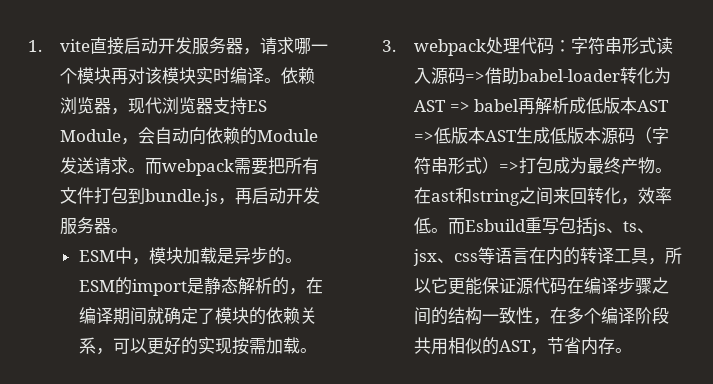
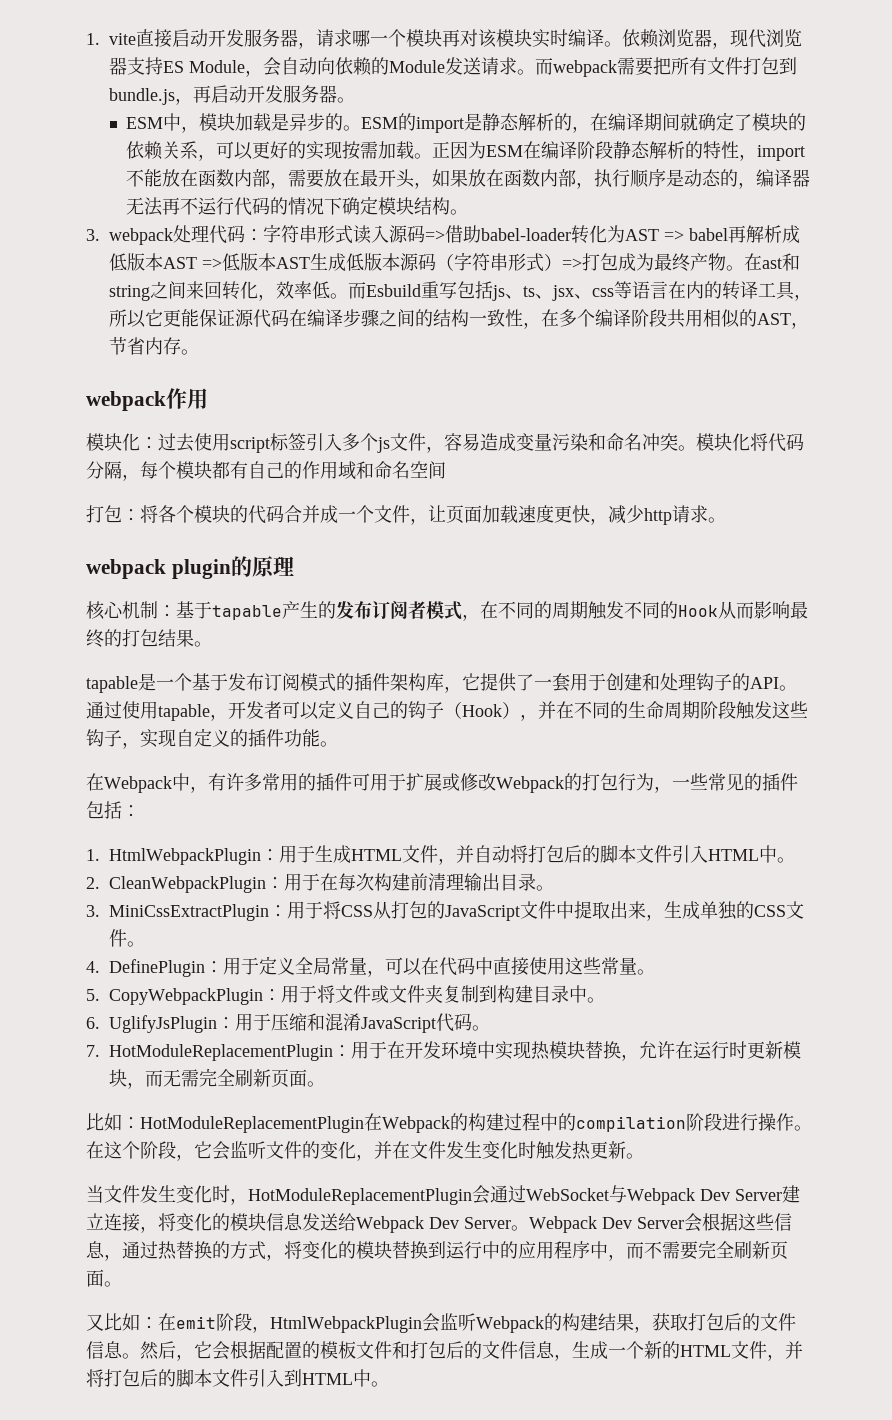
(317, 350) none -> [431,141,805,161] [125,169,810,189] [125,196,468,216] 正因为ESM在编译阶段静态解析的特性，import不能放在函数内部，需要放在最开头，如果放在函数内部，执行顺序是动态的，编译器无法再不运行代码的情况下确定模块结构。
(632, 350) none -> [86,388,208,411] [86,433,804,453] [86,461,446,481] [86,505,726,525] [86,556,294,579] [86,601,808,621] [86,629,212,648] [86,673,797,693] [86,700,808,721] [86,728,338,749] [86,773,798,793] [86,801,140,819] [86,845,795,865] [86,873,554,893] [86,901,804,921] [109,929,145,947] [86,956,655,977] [86,985,605,1005] [86,1013,490,1033] [86,1041,801,1061] [109,1068,325,1089] [86,1113,812,1133] [86,1141,644,1161] [86,1185,800,1205] [86,1213,792,1233] [86,1240,788,1261] [86,1269,122,1287] [86,1313,796,1333] [86,1341,803,1361] [86,1369,389,1387] // webpack作用 // 模块化：过去使用script标签引入多个js文件，容易造成变量污染和命名冲突。模块化将代码分隔，每个模块都有自己的作用域和命名空间 // 打包：将各个模块的代码合并成一个文件，让页面加载速度更快，减少http请求。 // webpack plugin的原理 // 核心机制：基于tapable产生的发布订阅者模式，在不同的周期触发不同的Hook从而影响最终的打包结果。 // tapable是一个基于发布订阅模式的插件架构库，它提供了一套用于创建和处理钩子的API。通过使用tapable，开发者可以定义自己的钩子（Hook），并在不同的生命周期阶段触发这些钩子，实现自定义的插件功能。 // 在Webpack中，有许多常用的插件可用于扩展或修改Webpack的打包行为，一些常见的插件包括： // 1. HtmlWebpackPlugin：用于生成HTML文件，并自动将打包后的脚本文件引入HTML中。 // 2. CleanWebpackPlugin：用于在每次构建前清理输出目录。 // 3. MiniCssExtractPlugin：用于将CSS从打包的JavaScript文件中提取出来，生成单独的CSS文件。 // 4. DefinePlugin：用于定义全局常量，可以在代码中直接使用这些常量。 // 5. CopyWebpackPlugin：用于将文件或文件夹复制到构建目录中。 // 6. UglifyJsPlugin：用于压缩和混淆JavaScript代码。 // 7. HotModuleReplacementPlugin：用于在开发环境中实现热模块替换，允许在运行时更新模块，而无需完全刷新页面。 // 比如：HotModuleReplacementPlugin在Webpack的构建过程中的compilation阶段进行操作。在这个阶段，它会监听文件的变化，并在文件发生变化时触发热更新。 // 当文件发生变化时，HotModuleReplacementPlugin会通过WebSocket与Webpack Dev Server建立连接，将变化的模块信息发送给Webpack Dev Server。Webpack Dev Server会根据这些信息，通过热替换的方式，将变化的模块替换到运行中的应用程序中，而不需要完全刷新页面。 // 又比如：在emit阶段，HtmlWebpackPlugin会监听Webpack的构建结果，获取打包后的文件信息。然后，它会根据配置的模板文件和打包后的文件信息，生成一个新的HTML文件，并将打包后的脚本文件引入到HTML中。

